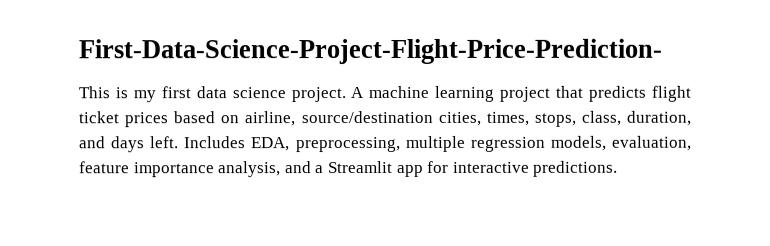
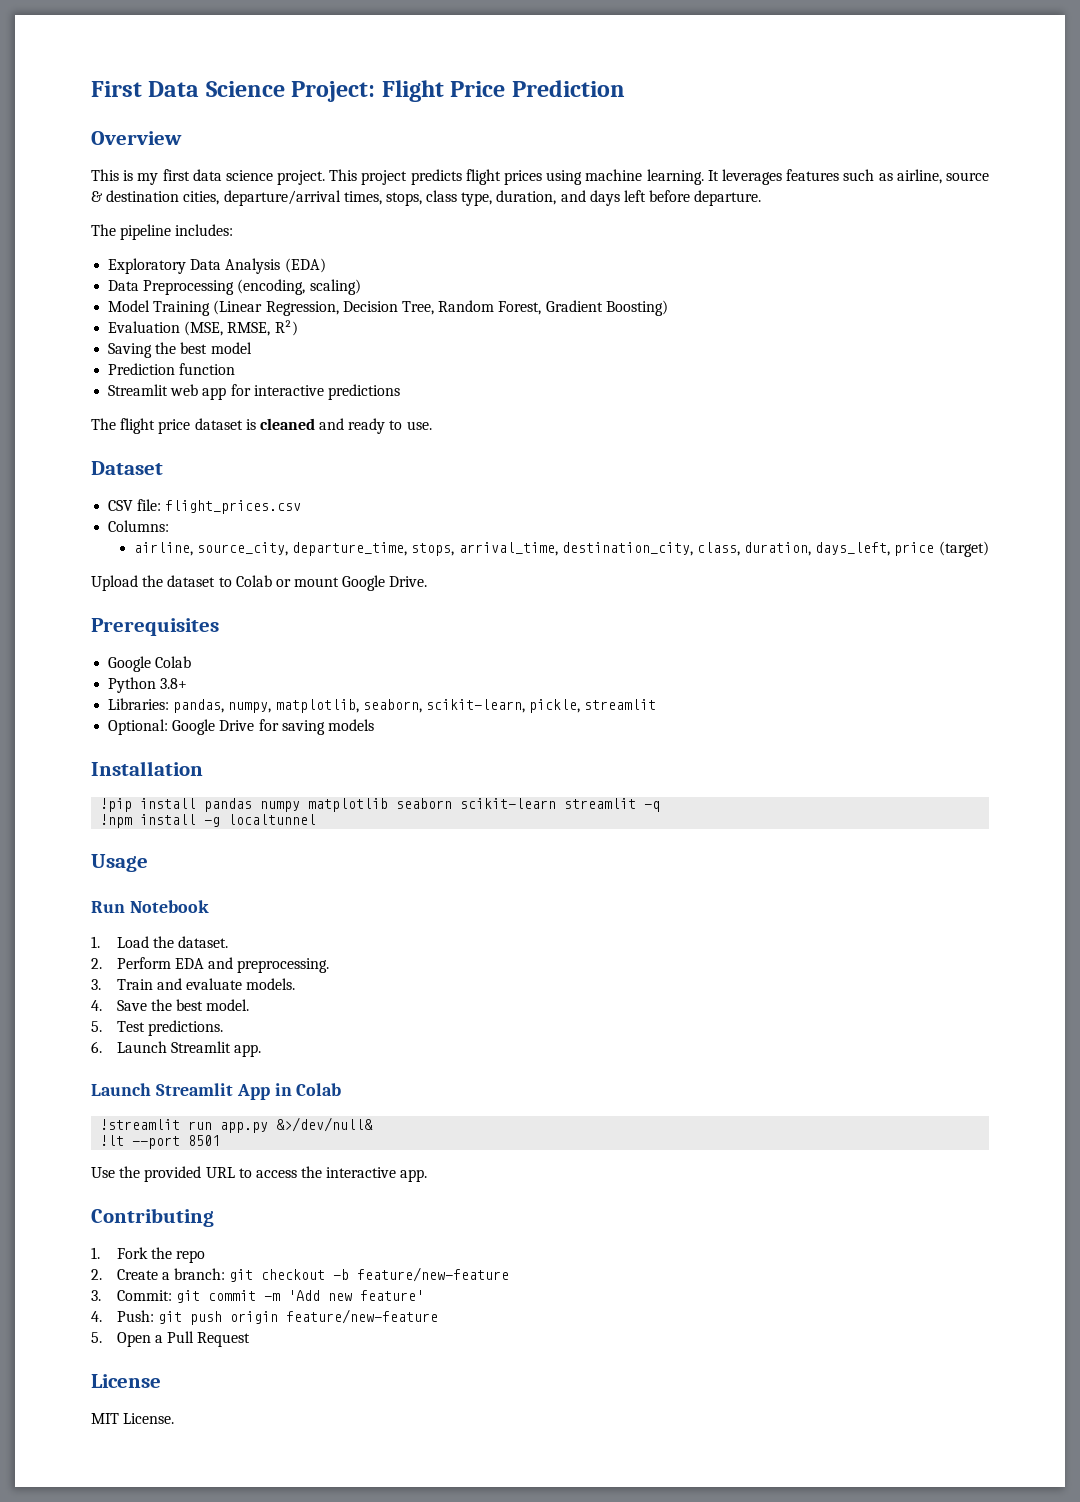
[78,38,662,65] First-Data-Science-Project-Flight-Price-Prediction- -> [91,80,625,102] [91,131,182,145] First Data Science Project: Flight Price Prediction // Overview
[350,85,691,102] [78,110,693,128] [79,135,692,153] [79,160,619,178] A machine learning project that predicts flight ticket prices based on airline, source/destination cities, times, stops, class, duration, and days left. Includes EDA, preprocessing, multiple regression models, evaluation, feature importance analysis, and a Streamlit app for interactive predictions. -> [329,169,989,185] [91,190,762,206] [91,224,234,240] [108,258,326,274] [108,279,361,295] [108,300,668,316] [108,320,298,336] [108,342,252,358] [108,363,236,375] [108,384,400,400] [91,418,432,434] [91,461,163,475] [108,499,302,514] [108,520,170,532] [133,541,989,557] [91,575,428,591] [91,618,219,636] [108,656,192,672] [108,677,188,693] [108,698,657,713] [108,719,374,735] [91,761,203,776] [100,798,661,812] [100,814,317,828] [91,854,148,872] [91,900,209,913] [91,936,229,948] [91,957,330,973] [91,978,296,990] [91,999,250,1011] [91,1020,223,1036] [91,1041,262,1057] [91,1083,342,1100] [100,1117,374,1133] [100,1135,221,1149] [91,1166,428,1182] [91,1208,214,1227] [91,1247,206,1263] [91,1267,510,1282] [91,1290,424,1303] [91,1309,438,1325] [91,1331,251,1347] [91,1374,161,1388] [91,1413,175,1424] This project predicts flight prices using machine learning. It leverages features such as airline, source & destination cities, departure/arrival times, stops, class type, duration, and days left before departure. // The pipeline includes: // Exploratory Data Analysis (EDA) // Data Preprocessing (encoding, scaling) // Model Training (Linear Regression, Decision Tree, Random Forest, Gradient Boosting) // Evaluation (MSE, RMSE, R²) // Saving the best model // Prediction function // Streamlit web app for interactive predictions // The flight price dataset is cleaned and ready to use. // Dataset // CSV file: flight_prices.csv // Columns: // airline, source_city, departure_time, stops, arrival_time, destination_city, class, duration, days_left, price (target) // Upload the dataset to Colab or mount Google Drive. // Prerequisites // Google Colab // Python 3.8+ // Libraries: pandas, numpy, matplotlib, seaborn, scikit-learn, pickle, streamlit // Optional: Google Drive for saving models // Installation // !pip install pandas numpy matplotlib seaborn scikit-learn streamlit -q // !npm install -g localtunnel // Usage // Run Notebook // 1. Load the dataset. // 2. Perform EDA and preprocessing. // 3. Train and evaluate models. // 4. Save the best model. // 5. Test predictions. // 6. Launch Streamlit app. // Launch Streamlit App in Colab // !streamlit run app.py &>/dev/null& // !lt --port 8501 // Use the provided URL to access the interactive app. // Contributing // 1. Fork the repo // 2. Create a branch: git checkout -b feature/new-feature // 3. Commit: git commit -m 'Add new feature' // 4. Push: git push origin feature/new-feature // 5. Open a Pull Request // License // MIT License.

